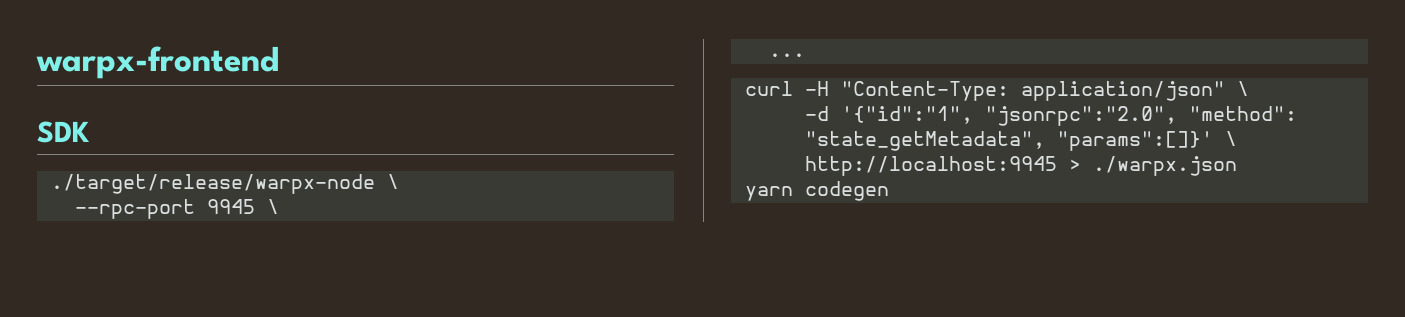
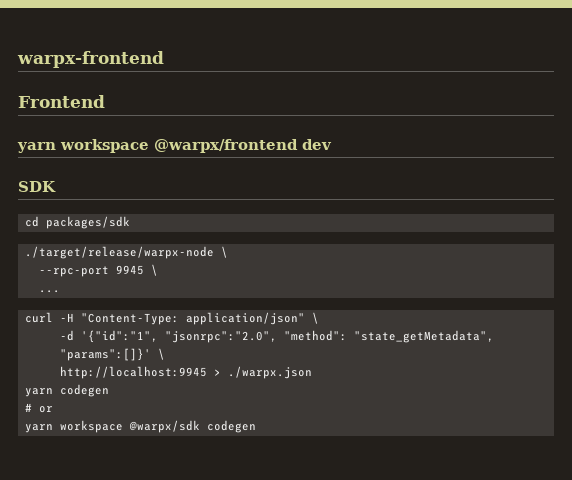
(280, 62) none -> [18,95,105,108] [17,139,332,153] // Frontend // yarn workspace @warpx/frontend dev
(90, 132) none -> [24,216,130,229] // cd packages/sdk
(889, 191) none -> [24,403,53,413] [24,420,256,433] // # or // yarn workspace @warpx/sdk codegen

